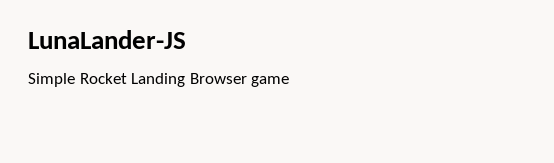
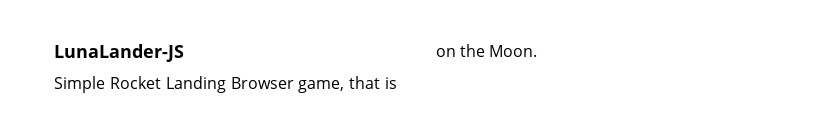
[251,76,290,87] game -> [298,76,397,93] [436,44,538,57] game, that is on the Moon.

